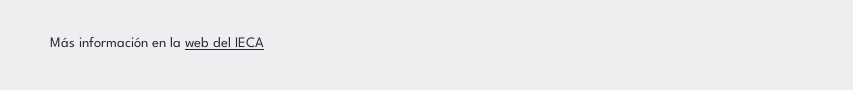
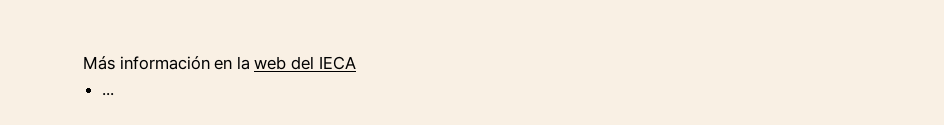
(264, 42) none -> [101,92,114,96] // ...

